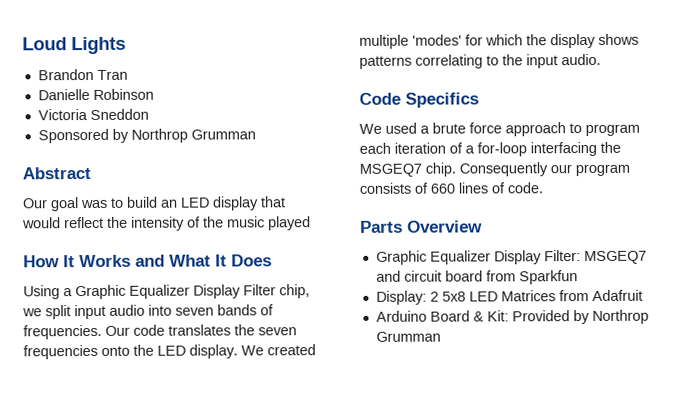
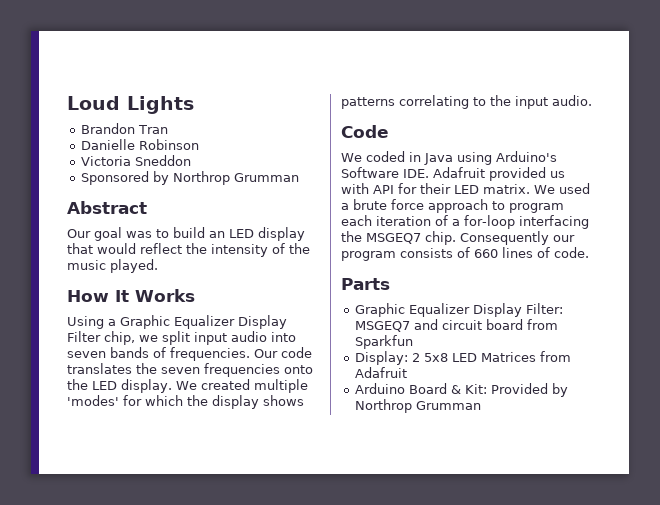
[268,216,311,231] played -> [110,259,158,273] played.
[135,254,272,267] and What It Does -> (195, 295) none
[405,92,479,108] [359,123,382,134] Specifics // We -> [341,151,557,165] [341,167,565,181] [341,183,555,194] // We coded in Java using Arduino's Software IDE. Adafruit provided us with API for their LED matrix. We
[407,220,483,233] Overview -> (390, 284) none

